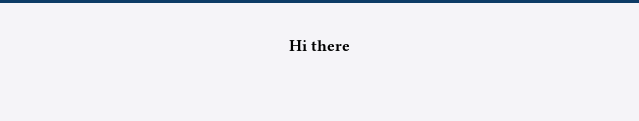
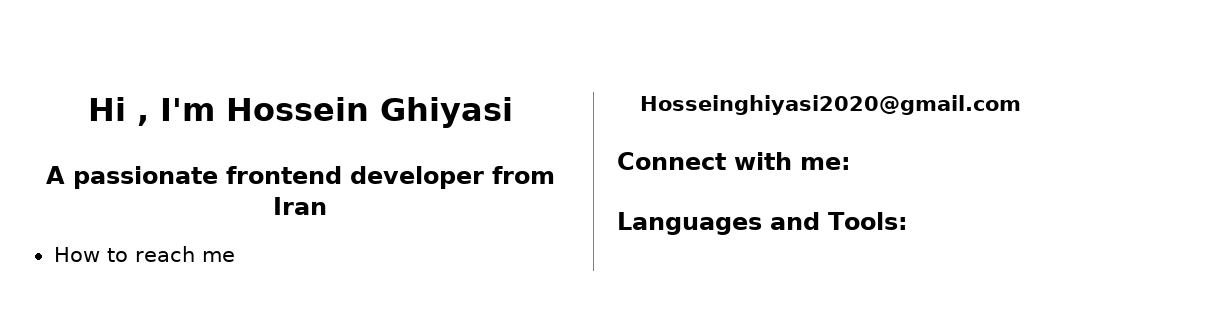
[311,40,351,51] there -> [136,97,513,128] [45,166,555,189] [273,197,327,215] [53,246,235,262] [639,95,1021,115] [617,152,851,170] [617,212,908,235] , I'm Hossein Ghiyasi // A passionate frontend developer from Iran // How to reach me Hosseinghiyasi2020@gmail.com // Connect with me: // Languages and Tools:

